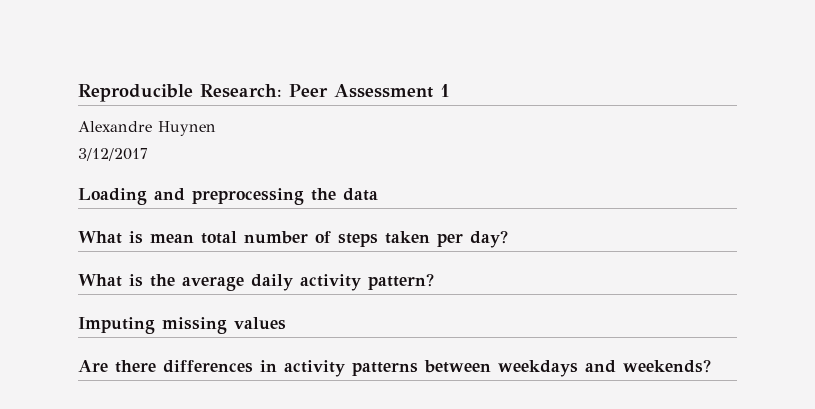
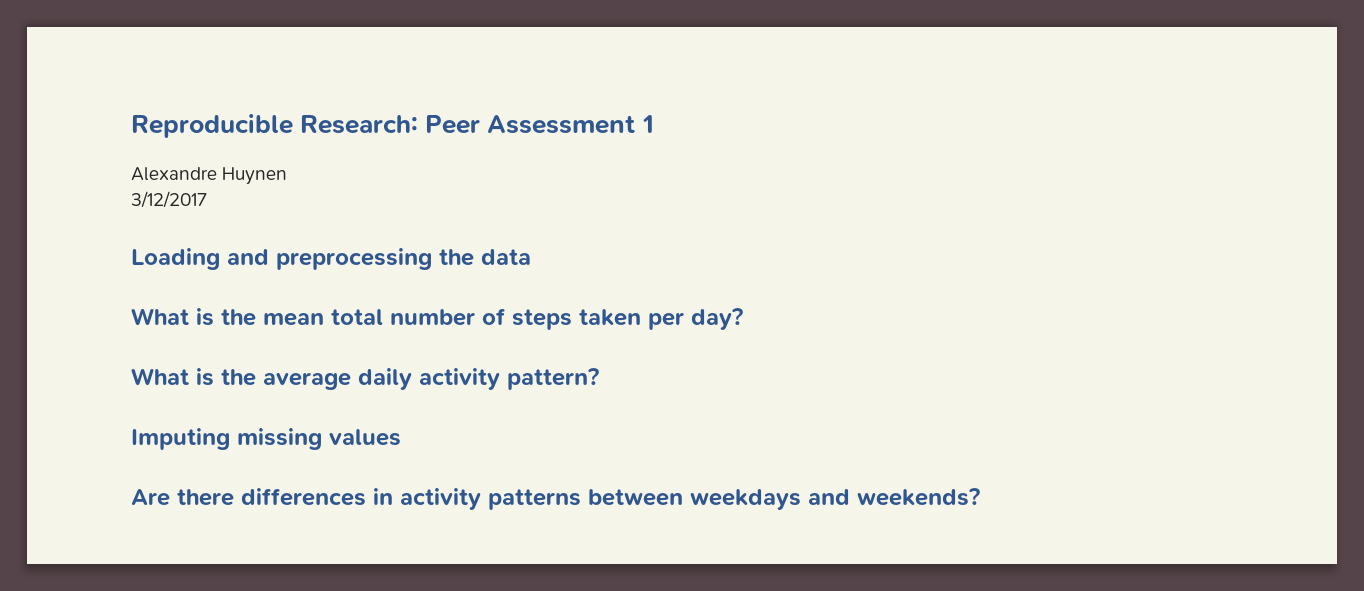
(143, 237) none -> [221,309,256,326] the

